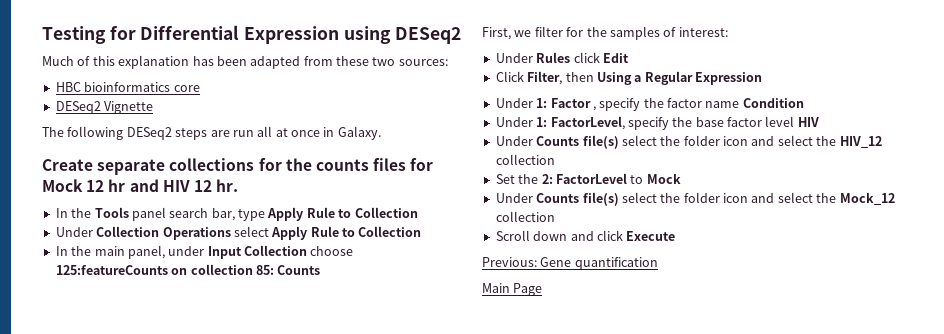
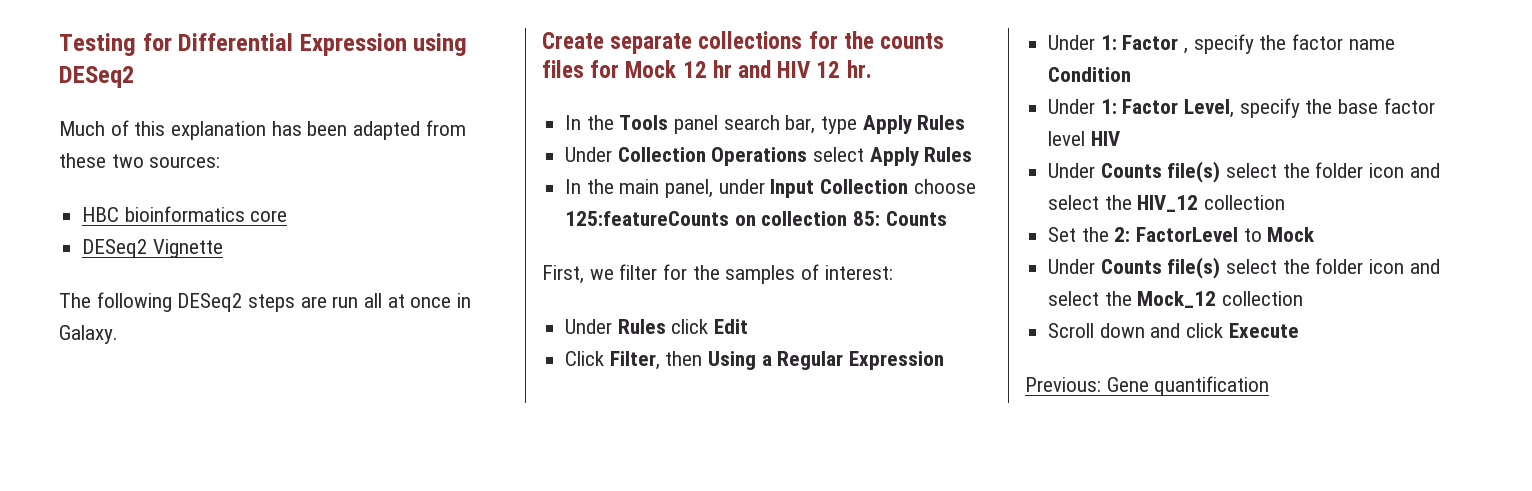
[306,207,418,218] Rule to Collection -> [917,115,966,130] Rules
[310,226,422,237] Rule to Collection -> [924,147,973,162] Rules
[550,116,625,130] FactorLevel, -> [1122,99,1235,118] Factor Level,
[482,283,543,296] // Main Page -> (1270, 386) none

